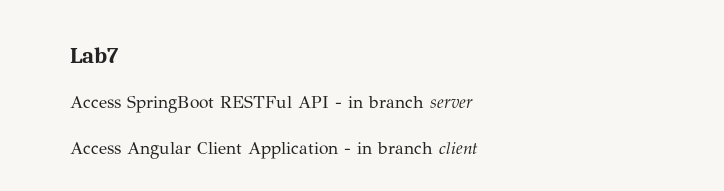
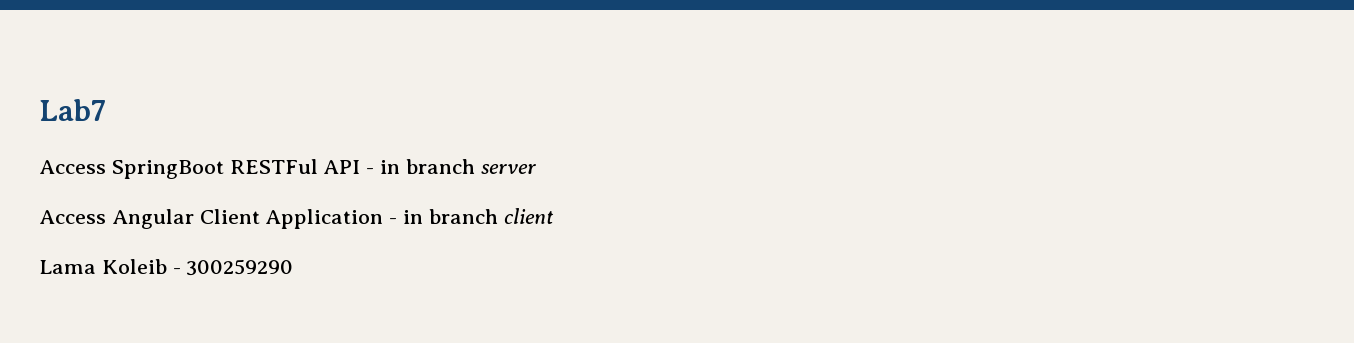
(478, 148) none -> [39,259,294,276] // Lama Koleib - 300259290

